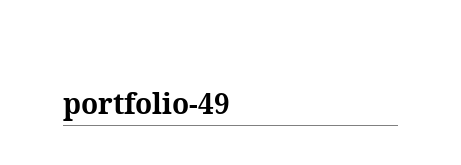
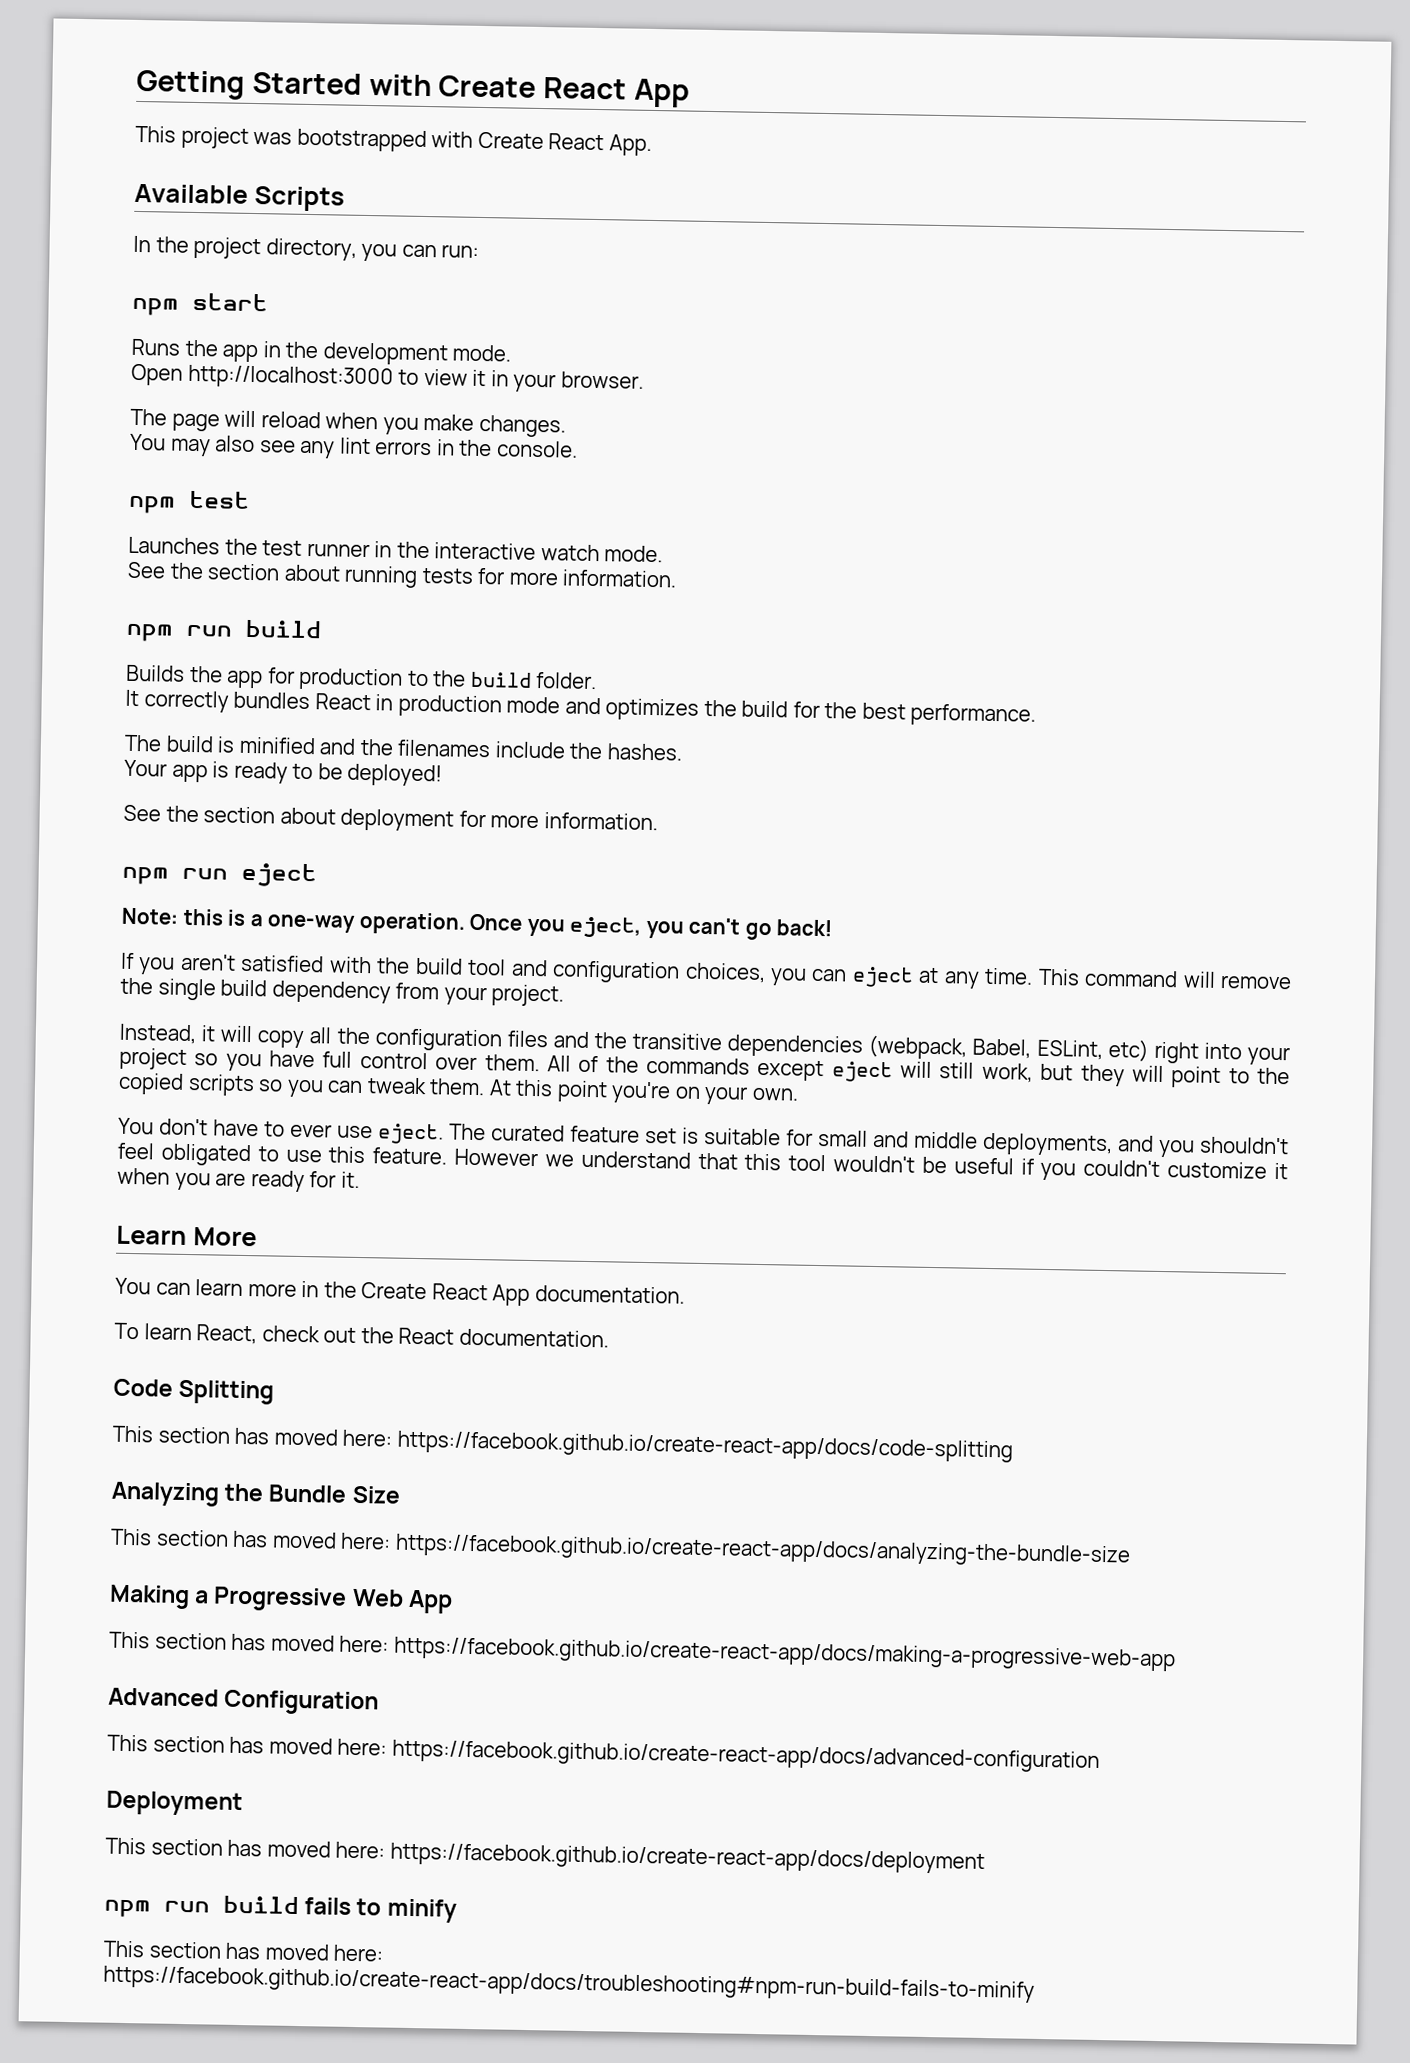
[63,92,230,121] portfolio-49 -> [136,69,691,108] [135,125,652,156] [134,183,345,212] [133,235,480,262] [132,292,268,316] [131,338,512,366] [131,363,644,393] [130,408,566,438] [130,433,578,459] [128,490,250,514] [128,536,664,563] [127,561,678,588] [126,619,322,642] [126,664,598,691] [125,689,1037,727] [124,734,683,761] [124,759,443,787] [123,804,658,832] [122,862,317,888] [121,907,833,941] [121,952,1293,990] [120,977,565,1007] [119,1023,1290,1066] [119,1047,1290,1089] [118,1072,799,1105] [118,1117,1289,1158] [117,1142,1289,1181] [117,1167,360,1193] [116,1225,257,1247] [115,1277,685,1306] [114,1322,609,1348] [113,1378,275,1405] [112,1425,1013,1463] [111,1481,401,1507] [110,1528,1131,1568] [109,1584,453,1614] [109,1631,1176,1672] [108,1687,380,1716] [107,1734,1100,1773] [106,1790,243,1817] [105,1837,985,1875] [104,1895,457,1923] [103,1940,384,1962] [103,1965,1035,2003] Getting Started with Create React App // This project was bootstrapped with Create React App. // Available Scripts // In the project directory, you can run: // npm start // Runs the app in the development mode. // Open http://localhost:3000 to view it in your browser. // The page will reload when you make changes. // You may also see any lint errors in the console. // npm test // Launches the test runner in the interactive watch mode. // See the section about running tests for more information. // npm run build // Builds the app for production to the build folder. // It correctly bundles React in production mode and optimizes the build for the best performance. // The build is minified and the filenames include the hashes. // Your app is ready to be deployed! // See the section about deployment for more information. // npm run eject // Note: this is a one-way operation. Once you eject, you can't go back! // If you aren't satisfied with the build tool and configuration choices, you can eject at any time. This command will remove the single build dependency from your project. // Instead, it will copy all the configuration files and the transitive dependencies (webpack, Babel, ESLint, etc) right into your project so you have full control over them. All of the commands except eject will still work, but they will point to the copied scripts so you can tweak them. At this point you're on your own. // You don't have to ever use eject. The curated feature set is suitable for small and middle deployments, and you shouldn't feel obligated to use this feature. However we understand that this tool wouldn't be useful if you couldn't customize it when you are ready for it. // Learn More // You can learn more in the Create React App documentation. // To learn React, check out the React documentation. // Code Splitting // This section has moved here: https://facebook.github.io/create-react-app/docs/code-splitting // Analyzing the Bundle Size // This section has moved here: https://facebook.github.io/create-react-app/docs/analyzing-the-bundle-size // Making a Progressive Web App // This section has moved here: https://facebook.github.io/create-react-app/docs/making-a-progressive-web-app // Advanced Configuration // This section has moved here: https://facebook.github.io/create-react-app/docs/advanced-configuration // Deployment // This section has moved here: https://facebook.github.io/create-react-app/docs/deployment // npm run build fails to minify // This section has moved here: https://facebook.github.io/create-react-app/docs/troubleshooting#npm-run-build-fails-to-minify

